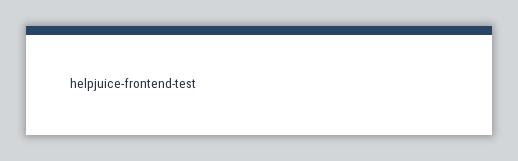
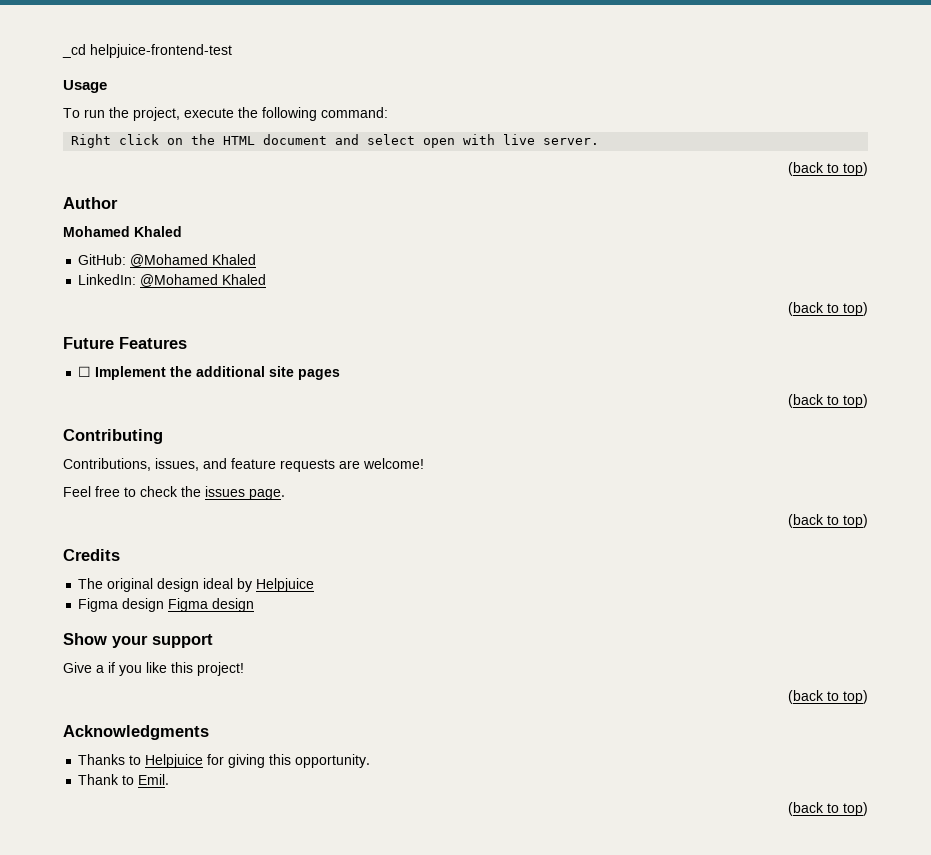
(70, 84) none -> [62,44,86,58] _cd
(196, 84) none -> [63,80,107,93] [63,107,388,121] [71,134,600,148] [788,162,868,176] [63,197,118,209] [63,226,182,237] [78,254,257,267] [78,274,267,287] [788,302,868,316] [63,337,187,349] [78,366,341,380] [788,394,868,408] [63,429,163,444] [63,458,424,472] [63,486,285,500] [788,514,868,528] [63,549,120,561] [78,578,315,592] [78,598,255,612] [63,633,213,648] [63,662,244,676] [788,690,868,704] [63,725,209,740] [78,754,371,768] [78,774,170,785] [788,802,868,816] // Usage // To run the project, execute the following command: // Right click on the HTML document and select open with live server. // (back to top) // Author // Mohamed Khaled // GitHub: @Mohamed Khaled // LinkedIn: @Mohamed Khaled // (back to top) // Future Features // ☐ Implement the additional site pages // (back to top) // Contributing // Contributions, issues, and feature requests are welcome! // Feel free to check the issues page. // (back to top) // Credits // The original design ideal by Helpjuice // Figma design Figma design // Show your support // Give a if you like this project! // (back to top) // Acknowledgments // Thanks to Helpjuice for giving this opportunity. // Thank to Emil. // (back to top)

